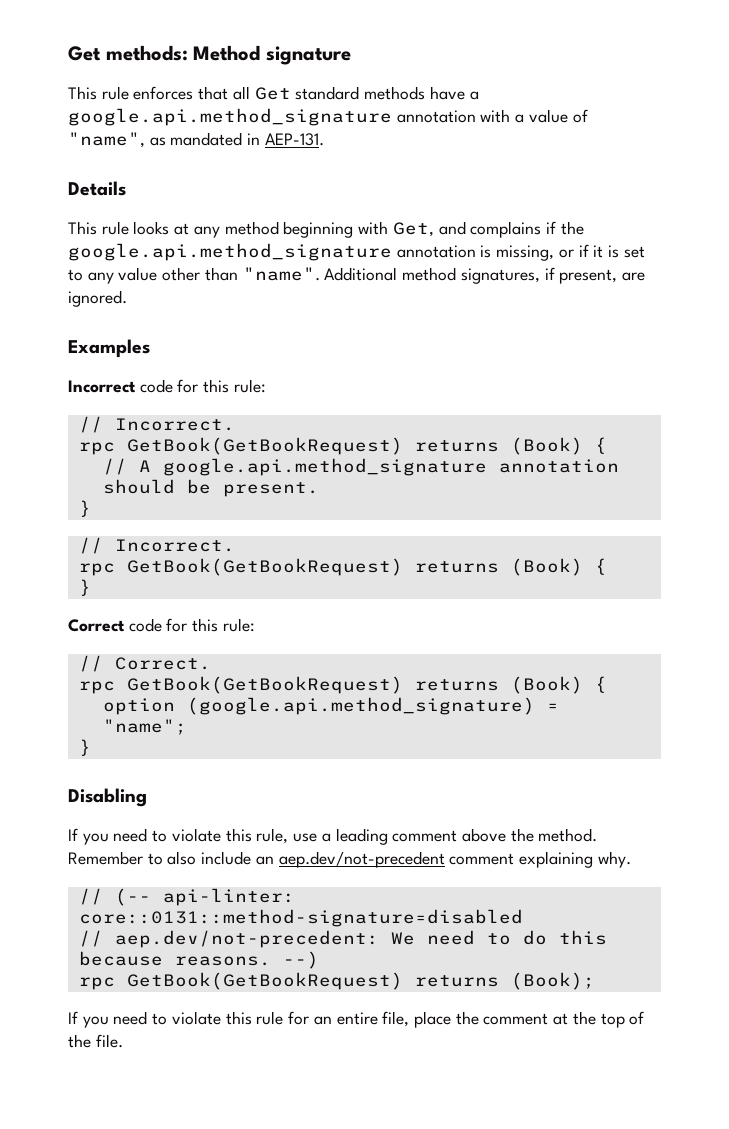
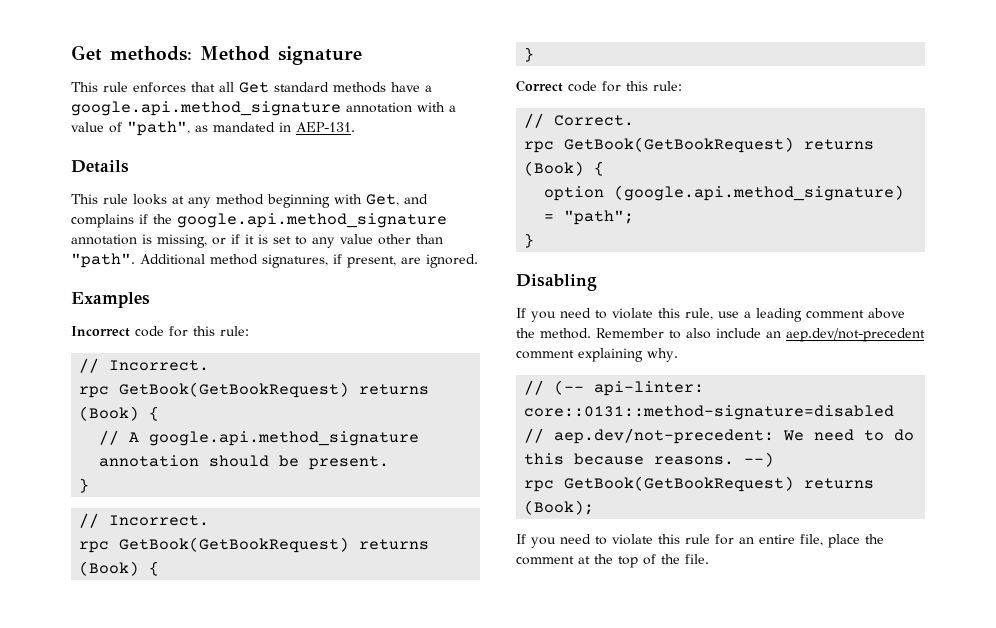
[68,132,145,148] "name", -> [127,121,190,136] "path",
[242,267,320,281] "name". -> [71,253,135,268] "path".
[102,719,187,735] "name"; -> [564,210,635,225] "path";

